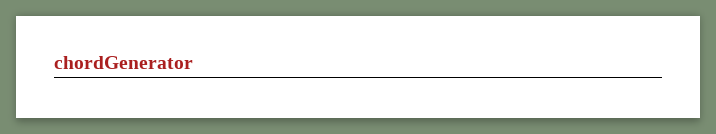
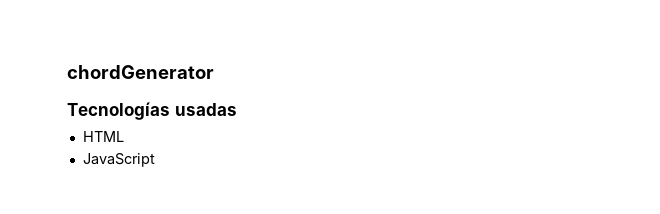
(193, 62) none -> [67,102,237,120] [82,131,124,142] [82,153,155,167] // Tecnologías usadas // HTML // JavaScript

